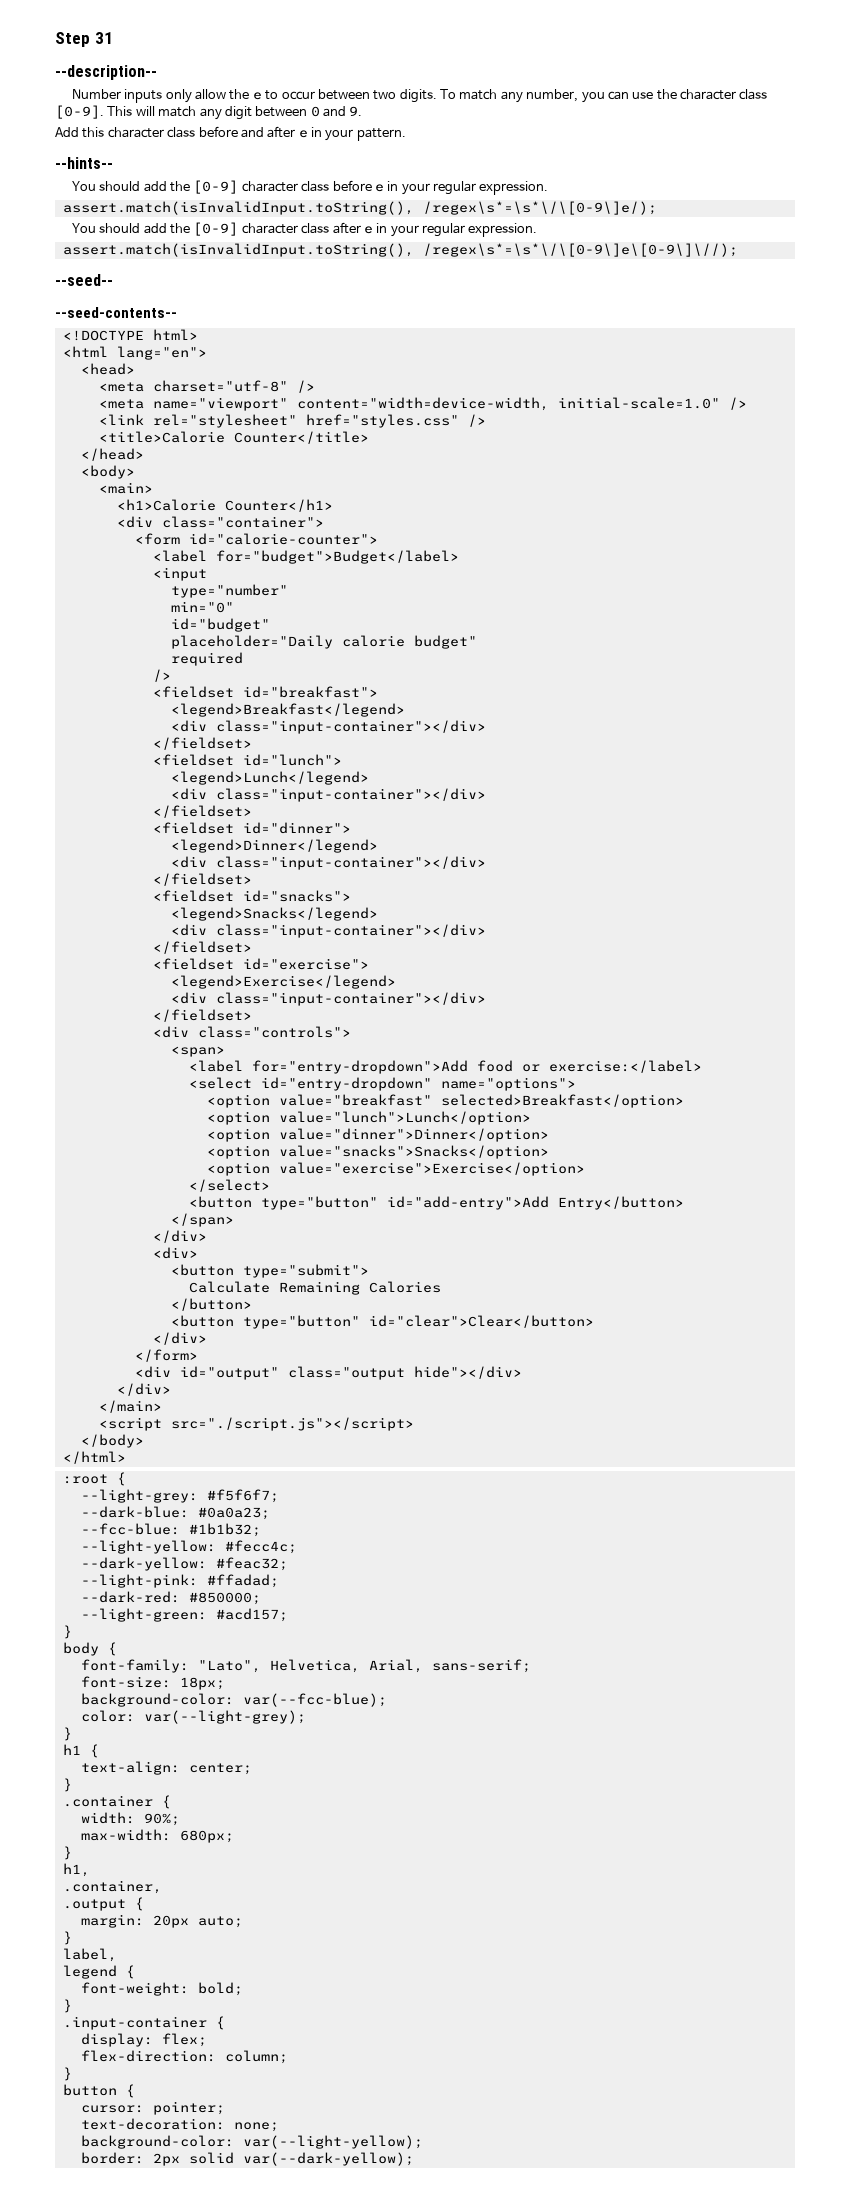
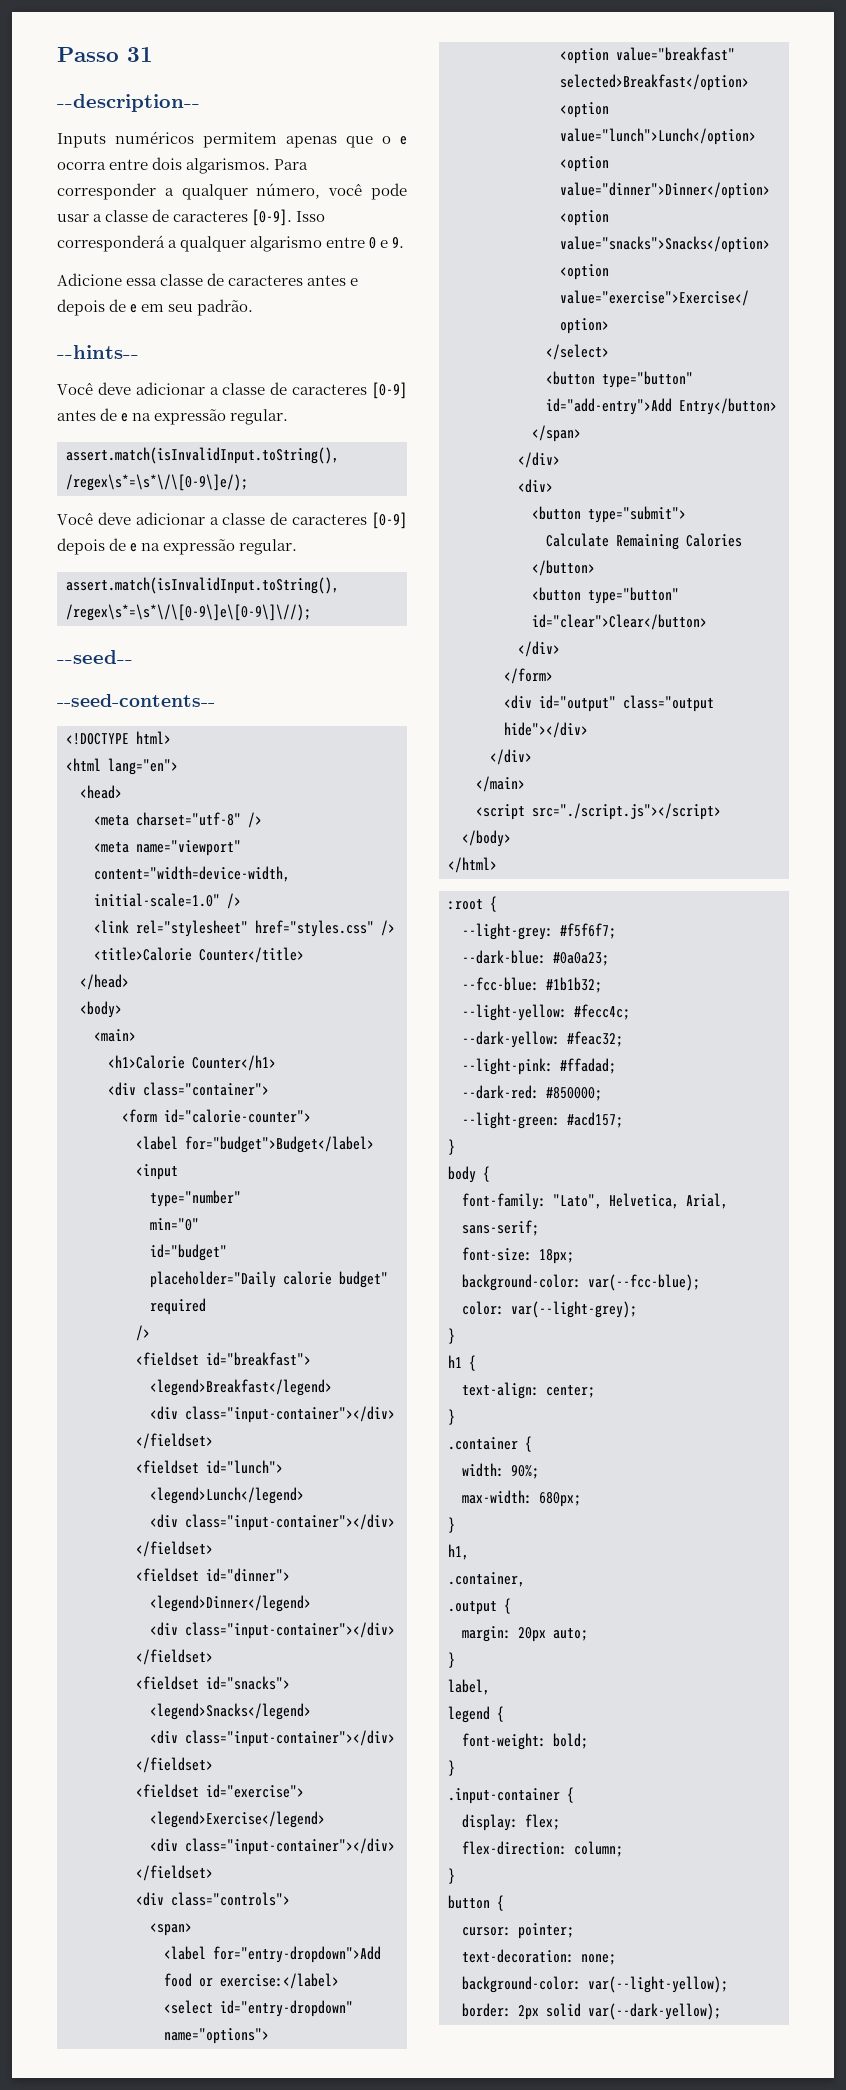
[55,32,90,47] Step -> [57,47,119,62] Passo
[71,89,768,103] [55,105,363,120] [55,126,406,141] [55,157,113,169] [71,180,549,195] [62,201,657,215] [71,222,538,237] Number inputs only allow the e to occur between two digits. To match any number, you can use the character class [0-9]. This will match any digit between 0 and 9. // Add this character class before and after e in your pattern. // --hints-- // You should add the [0-9] character class before e in your regular expression. // assert.match(isInvalidInput.toString(), /regex\s*=\s*\/\[0-9\]e/); // You should add the [0-9] character class after e in your regular expression. -> [57,131,407,148] [57,157,309,174] [57,183,407,200] [57,209,326,226] [57,235,405,252] [57,273,359,286] [57,299,254,316] [57,345,139,359] [57,382,408,399] [57,408,289,425] [66,447,339,464] [66,474,248,491] [57,512,408,529] [57,538,298,555] Inputs numéricos permitem apenas que o e ocorra entre dois algarismos. Para corresponder a qualquer número, você pode usar a classe de caracteres [0-9]. Isso corresponderá a qualquer algarismo entre 0 e 9. // Adicione essa classe de caracteres antes e depois de e em seu padrão. // --hints-- // Você deve adicionar a classe de caracteres [0-9] antes de e na expressão regular. // assert.match(isInvalidInput.toString(), /regex\s*=\s*\/\[0-9\]e/); // Você deve adicionar a classe de caracteres [0-9] depois de e na expressão regular.

